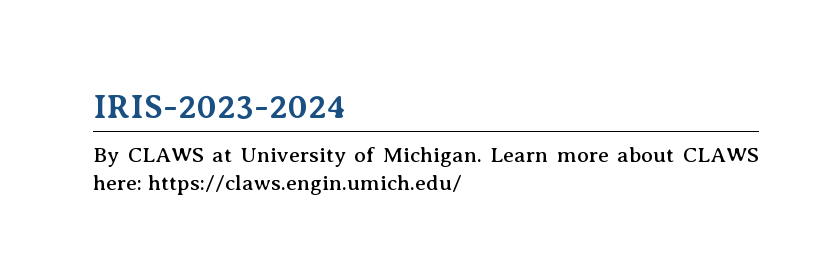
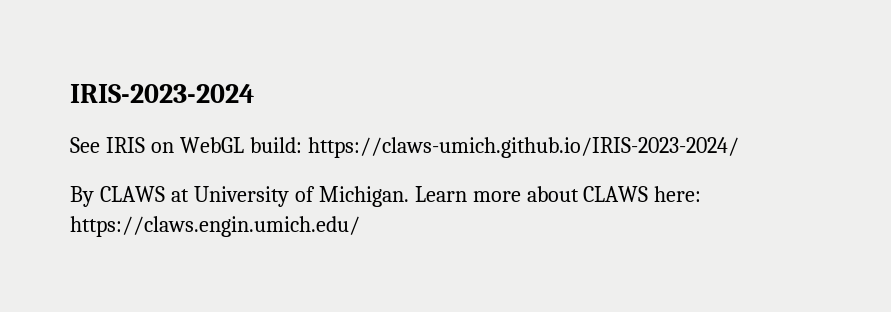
(346, 107) none -> [70,137,739,158] // See IRIS on WebGL build: https://claws-umich.github.io/IRIS-2023-2024/

